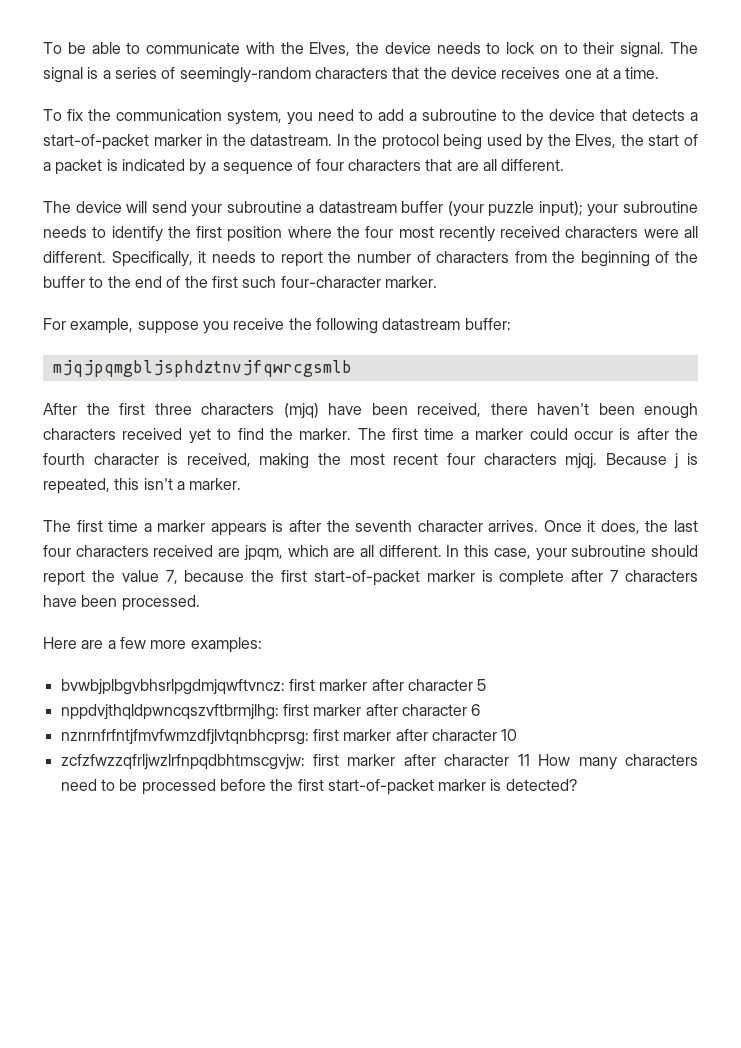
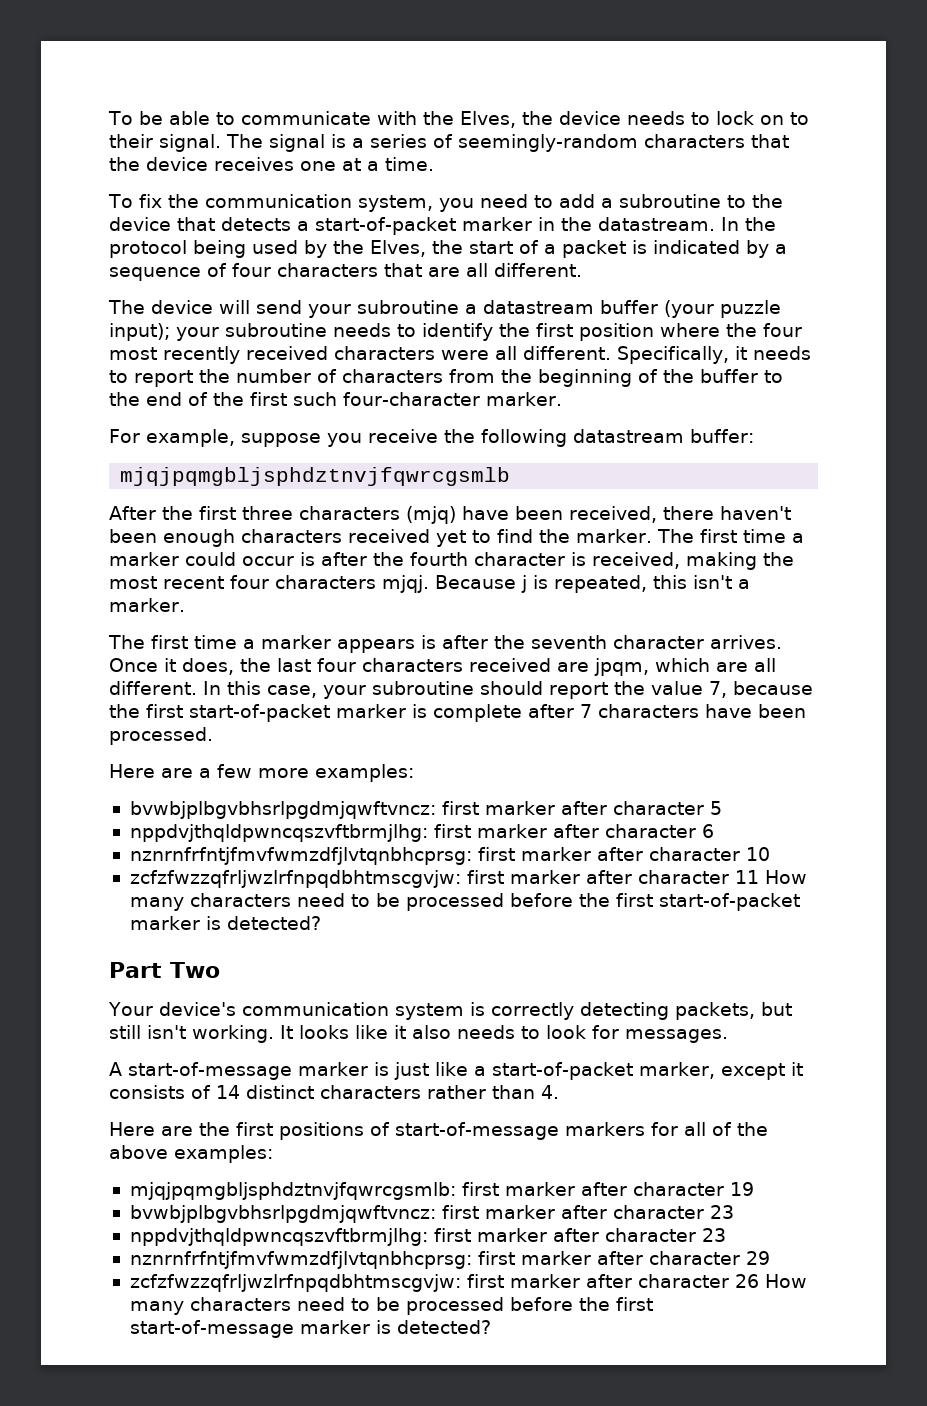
(577, 785) none -> [109,962,220,978] [108,1002,792,1020] [109,1025,728,1043] [109,1062,803,1080] [109,1085,559,1099] [109,1122,768,1140] [109,1145,273,1163] [129,1182,754,1200] [129,1205,734,1223] [129,1228,726,1246] [129,1251,770,1269] [129,1274,807,1292] [129,1297,653,1315] [129,1320,491,1338] // Part Two // Your device's communication system is correctly detecting packets, but still isn't working. It looks like it also needs to look for messages. // A start-of-message marker is just like a start-of-packet marker, except it consists of 14 distinct characters rather than 4. // Here are the first positions of start-of-message markers for all of the above examples: // mjqjpqmgbljsphdztnvjfqwrcgsmlb: first marker after character 19 // bvwbjplbgvbhsrlpgdmjqwftvncz: first marker after character 23 // nppdvjthqldpwncqszvftbrmjlhg: first marker after character 23 // nznrnfrfntjfmvfwmzdfjlvtqnbhcprsg: first marker after character 29 // zcfzfwzzqfrljwzlrfnpqdbhtmscgvjw: first marker after character 26 How many characters need to be processed before the first start-of-message marker is detected?

